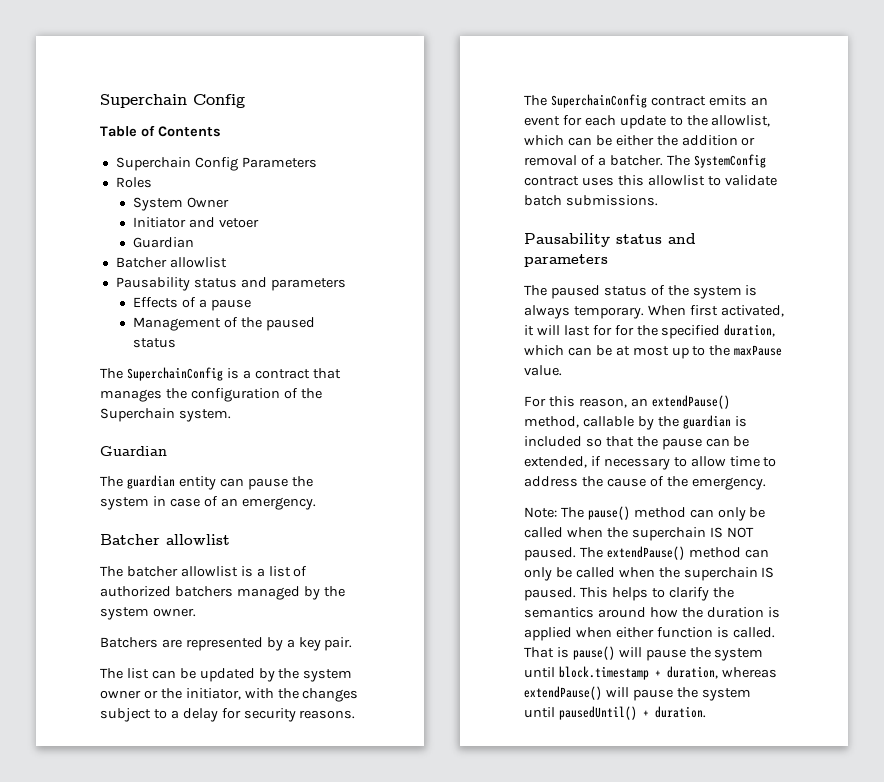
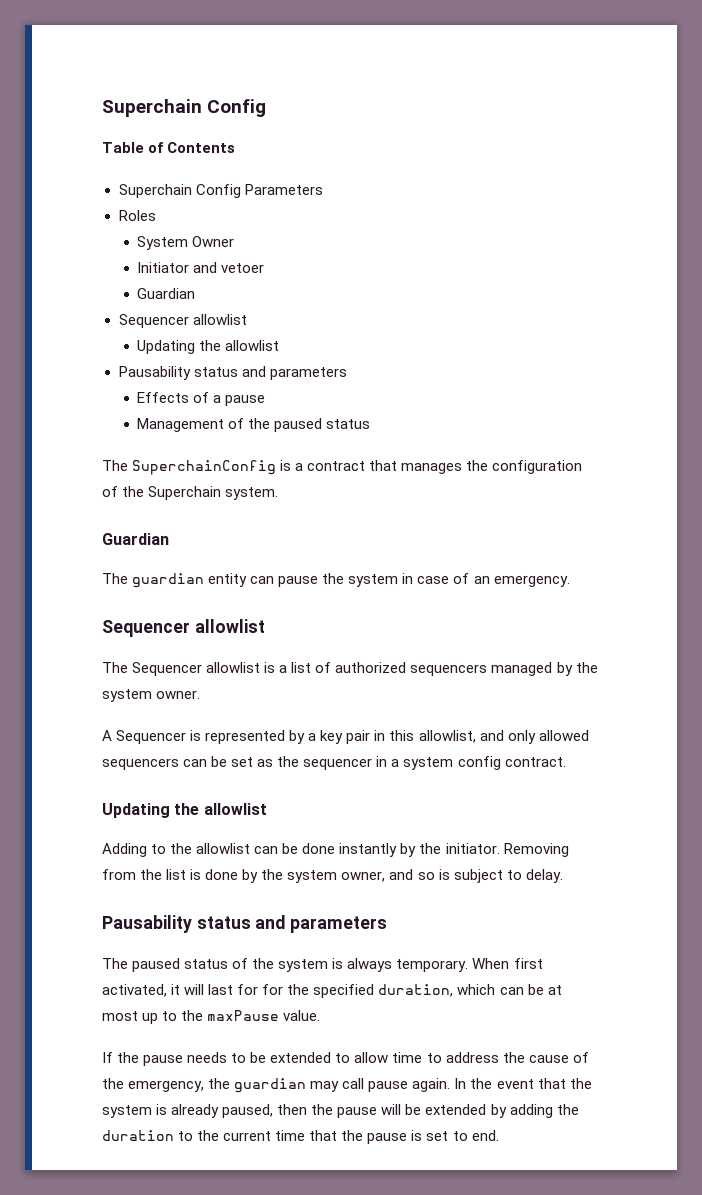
[115,257,167,268] Batcher -> [118,314,247,328] [137,340,222,354] Sequencer allowlist // Updating the
[100,534,160,545] Batcher -> [102,620,190,637] Sequencer
[126,566,178,577] batcher -> [132,662,203,676] Sequencer
[174,586,233,597] batchers -> [410,664,488,676] sequencers
[100,637,182,648] Batchers are -> [102,730,202,744] A Sequencer is
[324,637,353,651] [100,668,353,682] [100,688,359,702] [100,708,356,722] [524,94,768,108] [524,115,771,129] [524,135,756,146] [524,154,766,168] [524,175,777,186] [524,195,658,206] pair. // The list can be updated by the system owner or the initiator, with the changes subject to a delay for security reasons. The SuperchainConfig contract emits an event for each update to the allowlist, which can be either the addition or removal of a batcher. The SystemConfig contract uses this allowlist to validate batch submissions. -> [346,730,589,744] [102,756,566,770] [102,803,267,818] [102,843,569,857] [102,869,563,883] pair in this allowlist, and only allowed sequencers can be set as the sequencer in a system config contract. // Updating the allowlist // Adding to the allowlist can be done instantly by the initiator. Removing from the list is done by the system owner, and so is subject to delay.
[524,395,730,409] [524,415,747,430] [524,436,750,450] [524,456,670,470] For this reason, an extendPause() method, callable by the guardian is included so that the pause can be extended, if necessary -> [102,1052,332,1066] If the pause needs to be extended
[691,477,766,490] [524,506,766,521] [524,527,754,541] [524,546,769,561] [524,567,775,581] [524,587,734,601] [524,607,780,618] [524,627,775,641] [524,646,764,661] [524,666,777,680] [524,686,751,701] [524,706,706,720] emergency. // Note: The pause() method can only be called when the superchain IS NOT paused. The extendPause() method can only be called when the superchain IS paused. This helps to clarify the semantics around how the duration is applied when either function is called. That is pause() will pause the system until block.timestamp + duration, whereas extendPause() will pause the system until pausedUntil() + duration. -> [128,1078,592,1093] [102,1104,579,1118] [102,1130,499,1144] emergency, the guardian may call pause again. In the event that the system is already paused, then the pause will be extended by adding the duration to the current time that the pause is set to end.

